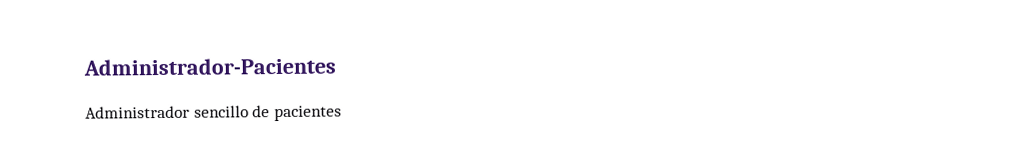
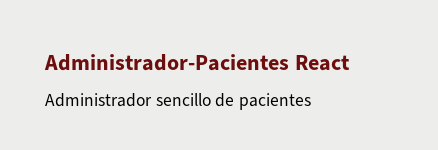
(336, 66) none -> [294,55,350,71] React

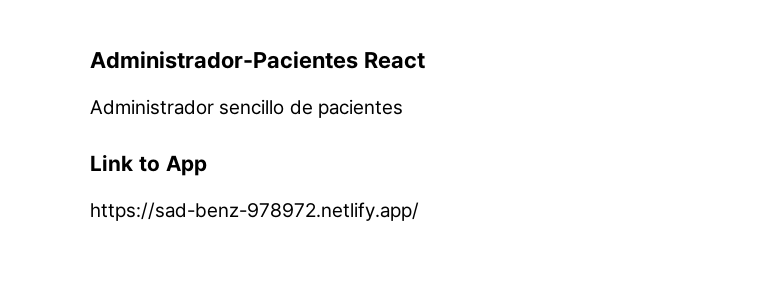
(312, 101) none -> [90,154,207,176] [90,202,419,221] // Link to App // https://sad-benz-978972.netlify.app/

